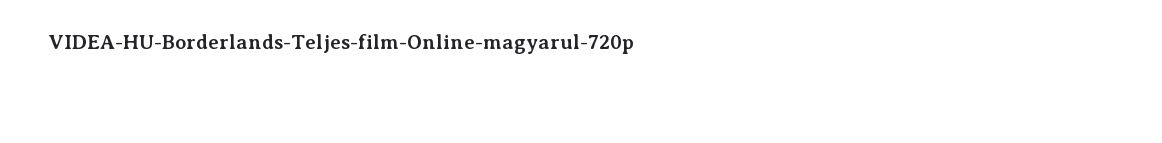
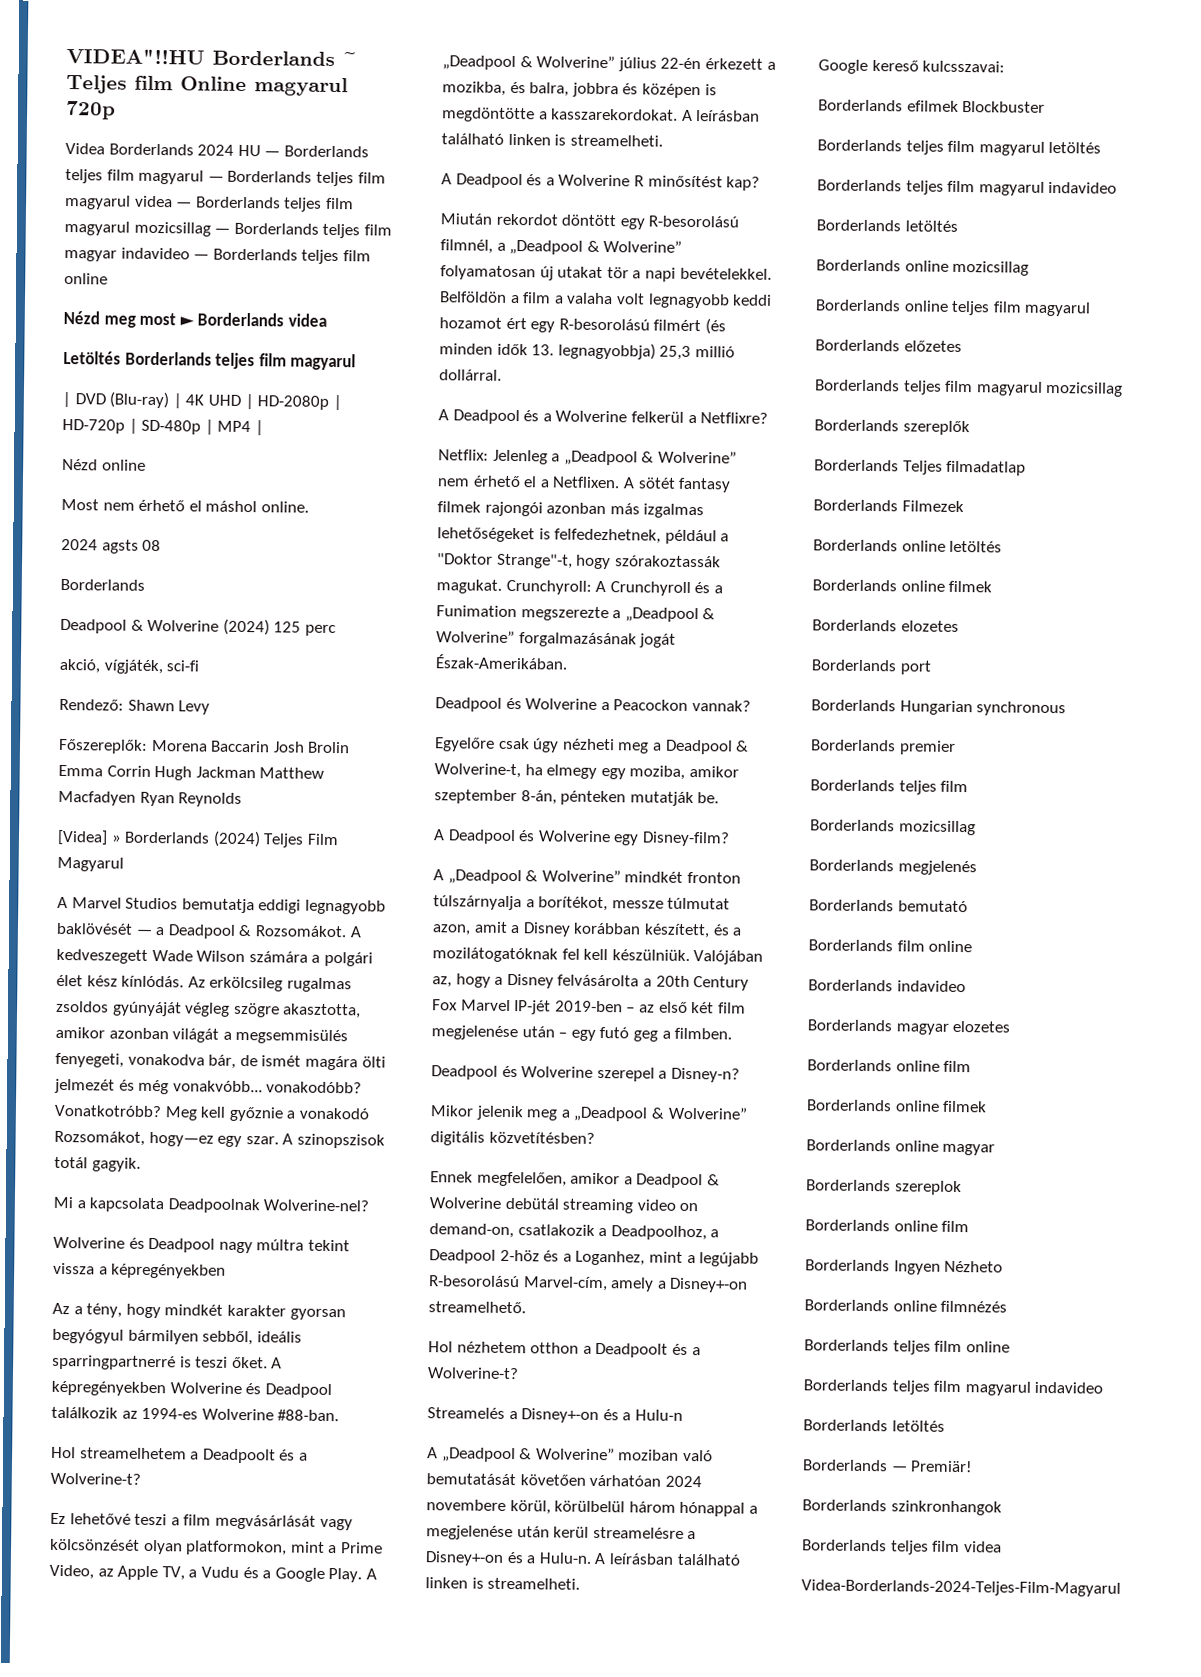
[48,34,634,54] VIDEA-HU-Borderlands-Teljes-film-Online-magyarul-720p -> [66,47,357,67] [66,74,348,97] [66,100,116,120] [65,142,369,158] [65,168,386,187] [64,194,354,212] [64,220,392,239] [64,247,371,265] [64,272,108,285] [63,310,327,328] [63,350,357,371] [62,391,342,411] [62,418,264,436] [62,458,146,471] [61,498,309,513] [61,538,162,554] [60,578,145,591] [60,618,336,637] [59,658,200,675] [59,698,211,715] [58,738,351,754] [58,764,325,781] [58,790,243,807] [57,829,339,848] [57,856,124,872] [57,896,386,915] [56,922,362,939] [56,948,373,967] [56,974,352,993] [56,1000,362,1019] [55,1026,349,1045] [55,1052,386,1071] [54,1078,363,1095] [54,1104,369,1122] [54,1130,385,1149] [54,1156,141,1172] [53,1196,370,1214] [53,1236,350,1254] [53,1262,227,1279] [52,1302,346,1321] [52,1328,302,1346] [52,1354,283,1371] [51,1380,332,1399] [51,1406,340,1422] [51,1446,308,1464] [50,1472,141,1485] [50,1512,353,1531] [50,1538,383,1556] [49,1564,377,1583] [442,55,776,72] [442,81,717,99] [442,107,761,123] [441,133,663,147] [441,173,761,191] [440,213,740,230] [440,239,683,255] [440,265,772,282] [439,291,773,309] [439,317,726,335] [439,342,735,360] [439,369,502,381] [438,409,769,425] [438,449,737,466] [437,475,732,493] [437,501,705,519] [437,527,730,545] [437,553,721,570] [436,579,723,596] [436,605,716,623] [436,630,677,648] [435,654,568,670] [435,697,751,712] [434,737,750,755] [434,763,739,780] [434,789,720,807] [433,829,730,847] [433,869,741,885] [433,895,731,912] [432,921,743,939] [432,947,764,965] [432,973,750,991] [432,999,746,1015] [431,1025,733,1042] [431,1065,740,1083] [430,1105,748,1122] [430,1131,595,1146] [430,1171,720,1189] [429,1197,699,1214] [429,1223,720,1241] [429,1249,760,1267] [428,1275,749,1293] [428,1301,526,1314] [428,1341,701,1358] [427,1367,519,1380] [427,1407,683,1424] [427,1447,713,1463] [426,1473,702,1488] [426,1499,758,1517] [426,1525,697,1541] [425,1551,741,1566] [425,1577,581,1590] [818,59,1006,74] [818,99,1046,113] [817,139,1102,156] [817,179,1118,196] [816,219,958,232] [816,259,1030,276] [815,299,1092,317] [815,339,962,353] [815,379,1124,397] [814,419,970,436] [814,459,1027,476] [813,499,964,513] [813,539,1003,553] [812,579,993,593] [812,619,959,632] [811,659,932,675] [811,699,1067,717] [810,739,956,755] [810,779,969,795] [810,819,976,836] [809,859,977,876] [809,899,968,913] [808,939,973,953] [808,979,966,993] [807,1019,1011,1035] [807,1059,972,1073] [806,1099,988,1113] [806,1139,996,1156] [806,1179,962,1196] [805,1219,970,1233] [805,1259,1004,1275] [804,1299,1008,1313] [804,1339,1010,1355] [803,1379,1104,1396] [803,1419,945,1432] [802,1459,974,1473] [802,1499,1002,1516] [802,1539,1002,1555] [801,1579,1121,1597] VIDEA"!!HU Borderlands ~ Teljes film Online magyarul 720p // Videa Borderlands 2024 HU — Borderlands teljes film magyarul — Borderlands teljes film magyarul videa — Borderlands teljes film magyarul mozicsillag — Borderlands teljes film magyar indavideo — Borderlands teljes film online // Nézd meg most ► Borderlands videa // Letöltés Borderlands teljes film magyarul // | DVD (Blu-ray) | 4K UHD | HD-2080p | HD-720p | SD-480p | MP4 | // Nézd online // Most nem érhető el máshol online. // 2024 agsts 08 // Borderlands // Deadpool & Wolverine (2024) 125 perc // akció, vígjáték, sci-fi // Rendező: Shawn Levy // Főszereplők: Morena Baccarin Josh Brolin Emma Corrin Hugh Jackman Matthew Macfadyen Ryan Reynolds // [Videa] » Borderlands (2024) Teljes Film Magyarul // A Marvel Studios bemutatja eddigi legnagyobb baklövését — a Deadpool & Rozsomákot. A kedveszegett Wade Wilson számára a polgári élet kész kínlódás. Az erkölcsileg rugalmas zsoldos gyúnyáját végleg szögre akasztotta, amikor azonban világát a megsemmisülés fenyegeti, vonakodva bár, de ismét magára ölti jelmezét és még vonakvóbb... vonakodóbb? Vonatkotróbb? Meg kell győznie a vonakodó Rozsomákot, hogy—ez egy szar. A szinopszisok totál gagyik. // Mi a kapcsolata Deadpoolnak Wolverine-nel? // Wolverine és Deadpool nagy múltra tekint vissza a képregényekben // Az a tény, hogy mindkét karakter gyorsan begyógyul bármilyen sebből, ideális sparringpartnerré is teszi őket. A képregényekben Wolverine és Deadpool találkozik az 1994-es Wolverine #88-ban. // Hol streamelhetem a Deadpoolt és a Wolverine-t? // Ez lehetővé teszi a film megvásárlását vagy kölcsönzését olyan platformokon, mint a Prime Video, az Apple TV, a Vudu és a Google Play. A „Deadpool & Wolverine” július 22-én érkezett a mozikba, és balra, jobbra és középen is megdöntötte a kasszarekordokat. A leírásban található linken is streamelheti. // A Deadpool és a Wolverine R minősítést kap? // Miután rekordot döntött egy R-besorolású filmnél, a „Deadpool & Wolverine” folyamatosan új utakat tör a napi bevételekkel. Belföldön a film a valaha volt legnagyobb keddi hozamot ért egy R-besorolású filmért (és minden idők 13. legnagyobbja) 25,3 millió dollárral. // A Deadpool és a Wolverine felkerül a Netflixre? // Netflix: Jelenleg a „Deadpool & Wolverine” nem érhető el a Netflixen. A sötét fantasy filmek rajongói azonban más izgalmas lehetőségeket is felfedezhetnek, például a "Doktor Strange"-t, hogy szórakoztassák magukat. Crunchyroll: A Crunchyroll és a Funimation megszerezte a „Deadpool & Wolverine” forgalmazásának jogát Észak-Amerikában. // Deadpool és Wolverine a Peacockon vannak? // Egyelőre csak úgy nézheti meg a Deadpool & Wolverine-t, ha elmegy egy moziba, amikor szeptember 8-án, pénteken mutatják be. // A Deadpool és Wolverine egy Disney-film? // A „Deadpool & Wolverine” mindkét fronton túlszárnyalja a borítékot, messze túlmutat azon, amit a Disney korábban készített, és a mozilátogatóknak fel kell készülniük. Valójában az, hogy a Disney felvásárolta a 20th Century Fox Marvel IP-jét 2019-ben – az első két film megjelenése után – egy futó geg a filmben. // Deadpool és Wolverine szerepel a Disney-n? // Mikor jelenik meg a „Deadpool & Wolverine” digitális közvetítésben? // Ennek megfelelően, amikor a Deadpool & Wolverine debütál streaming video on demand-on, csatlakozik a Deadpoolhoz, a Deadpool 2-höz és a Loganhez, mint a legújabb R-besorolású Marvel-cím, amely a Disney+-on streamelhető. // Hol nézhetem otthon a Deadpoolt és a Wolverine-t? // Streamelés a Disney+-on és a Hulu-n // A „Deadpool & Wolverine” moziban való bemutatását követően várhatóan 2024 novembere körül, körülbelül három hónappal a megjelenése után kerül streamelésre a Disney+-on és a Hulu-n. A leírásban található linken is streamelheti. // Google kereső kulcsszavai: // Borderlands efilmek Blockbuster // Borderlands teljes film magyarul letöltés // Borderlands teljes film magyarul indavideo // Borderlands letöltés // Borderlands online mozicsillag // Borderlands online teljes film magyarul // Borderlands előzetes // Borderlands teljes film magyarul mozicsillag // Borderlands szereplők // Borderlands Teljes filmadatlap // Borderlands Filmezek // Borderlands online letöltés // Borderlands online filmek // Borderlands elozetes // Borderlands port // Borderlands Hungarian synchronous // Borderlands premier // Borderlands teljes film // Borderlands mozicsillag // Borderlands megjelenés // Borderlands bemutató // Borderlands film online // Borderlands indavideo // Borderlands magyar elozetes // Borderlands online film // Borderlands online filmek // Borderlands online magyar // Borderlands szereplok // Borderlands online film // Borderlands Ingyen Nézheto // Borderlands online filmnézés // Borderlands teljes film online // Borderlands teljes film magyarul indavideo // Borderlands letöltés // Borderlands — Premiär! // Borderlands szinkronhangok // Borderlands teljes film videa // Videa-Borderlands-2024-Teljes-Film-Magyarul

